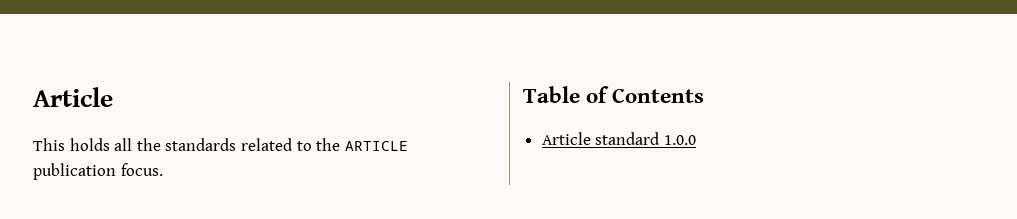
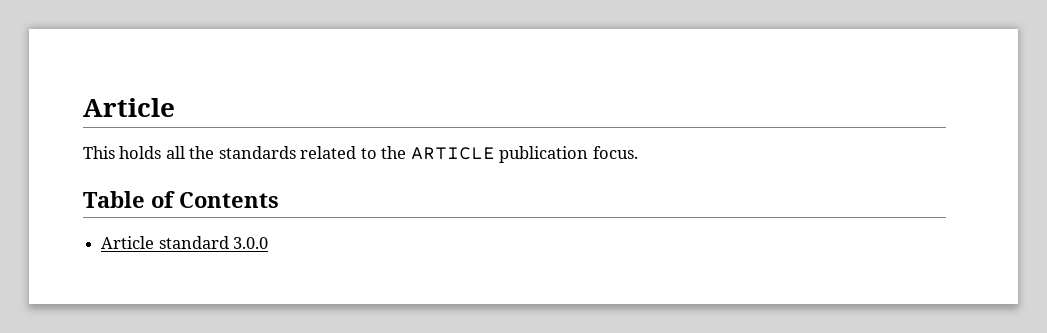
[663,135,696,145] 1.0.0 -> [233,237,269,249] 3.0.0

